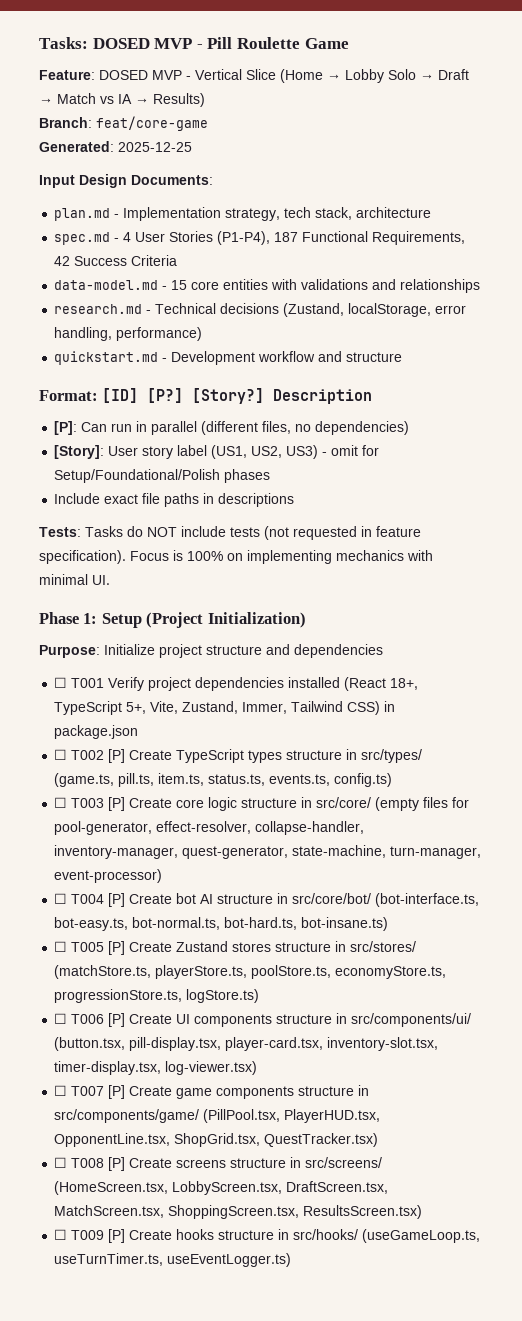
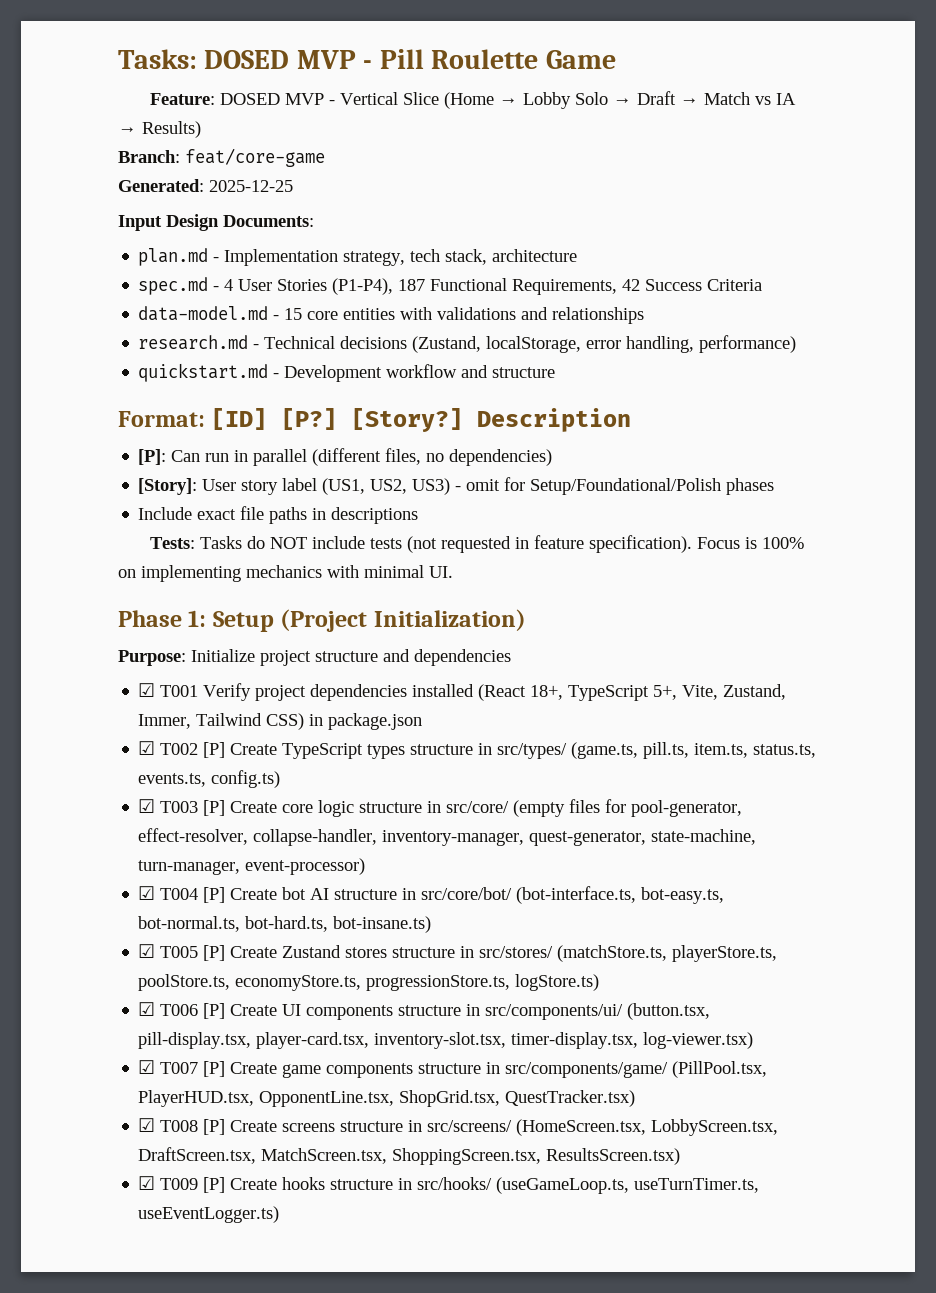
[54,677,68,688] ☐ -> [138,683,156,697] ☑
[54,749,68,760] ☐ -> [138,741,156,755] ☑
[54,797,68,808] ☐ -> [138,799,156,813] ☑
[54,893,68,904] ☐ -> [138,886,156,900] ☑
[54,941,68,952] ☐ -> [138,944,156,958] ☑
[54,1013,68,1024] ☐ -> [138,1002,156,1016] ☑
[54,1085,68,1096] ☐ -> [138,1060,156,1074] ☑
[54,1157,68,1168] ☐ -> [138,1118,156,1132] ☑
[54,1229,68,1240] ☐ -> [138,1176,156,1190] ☑

